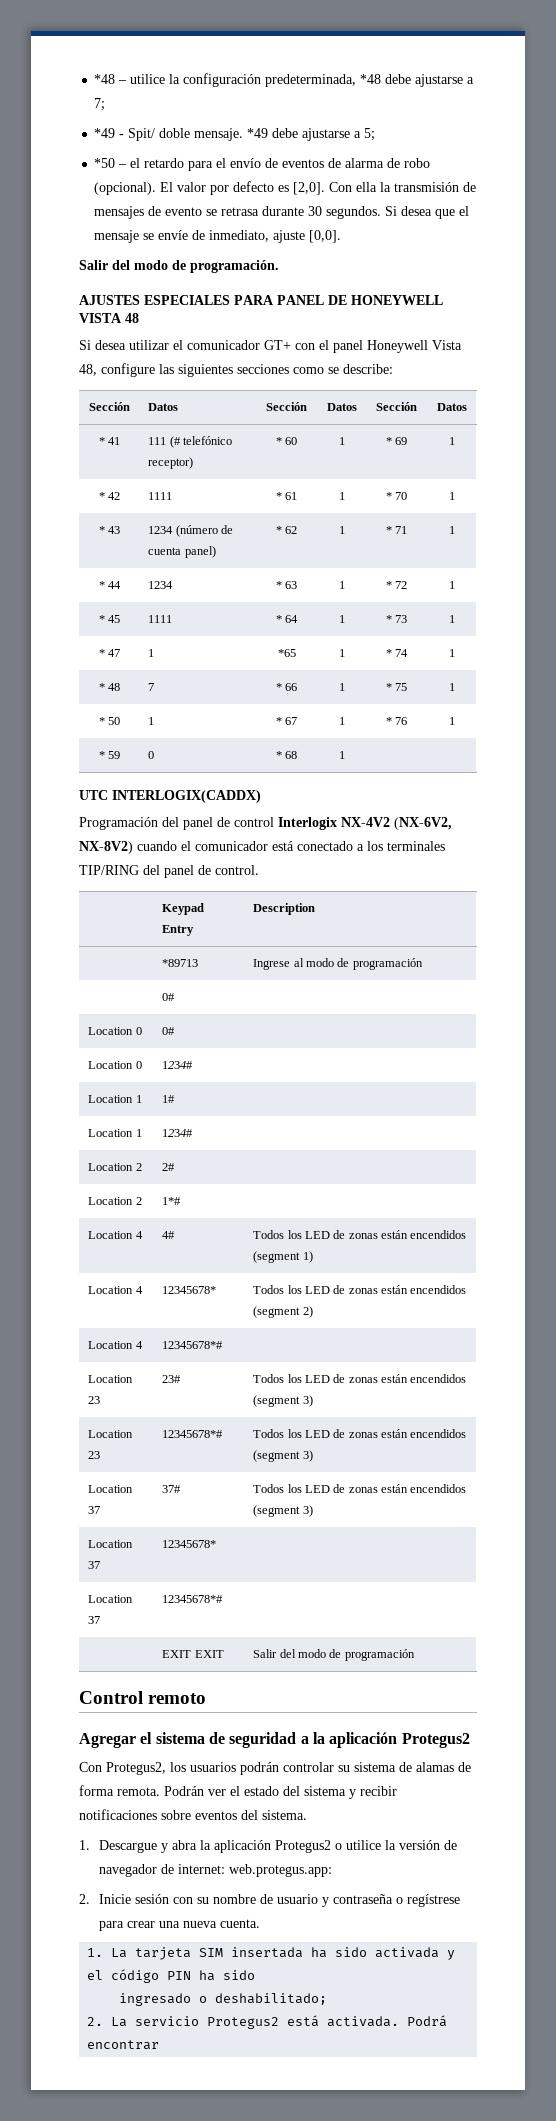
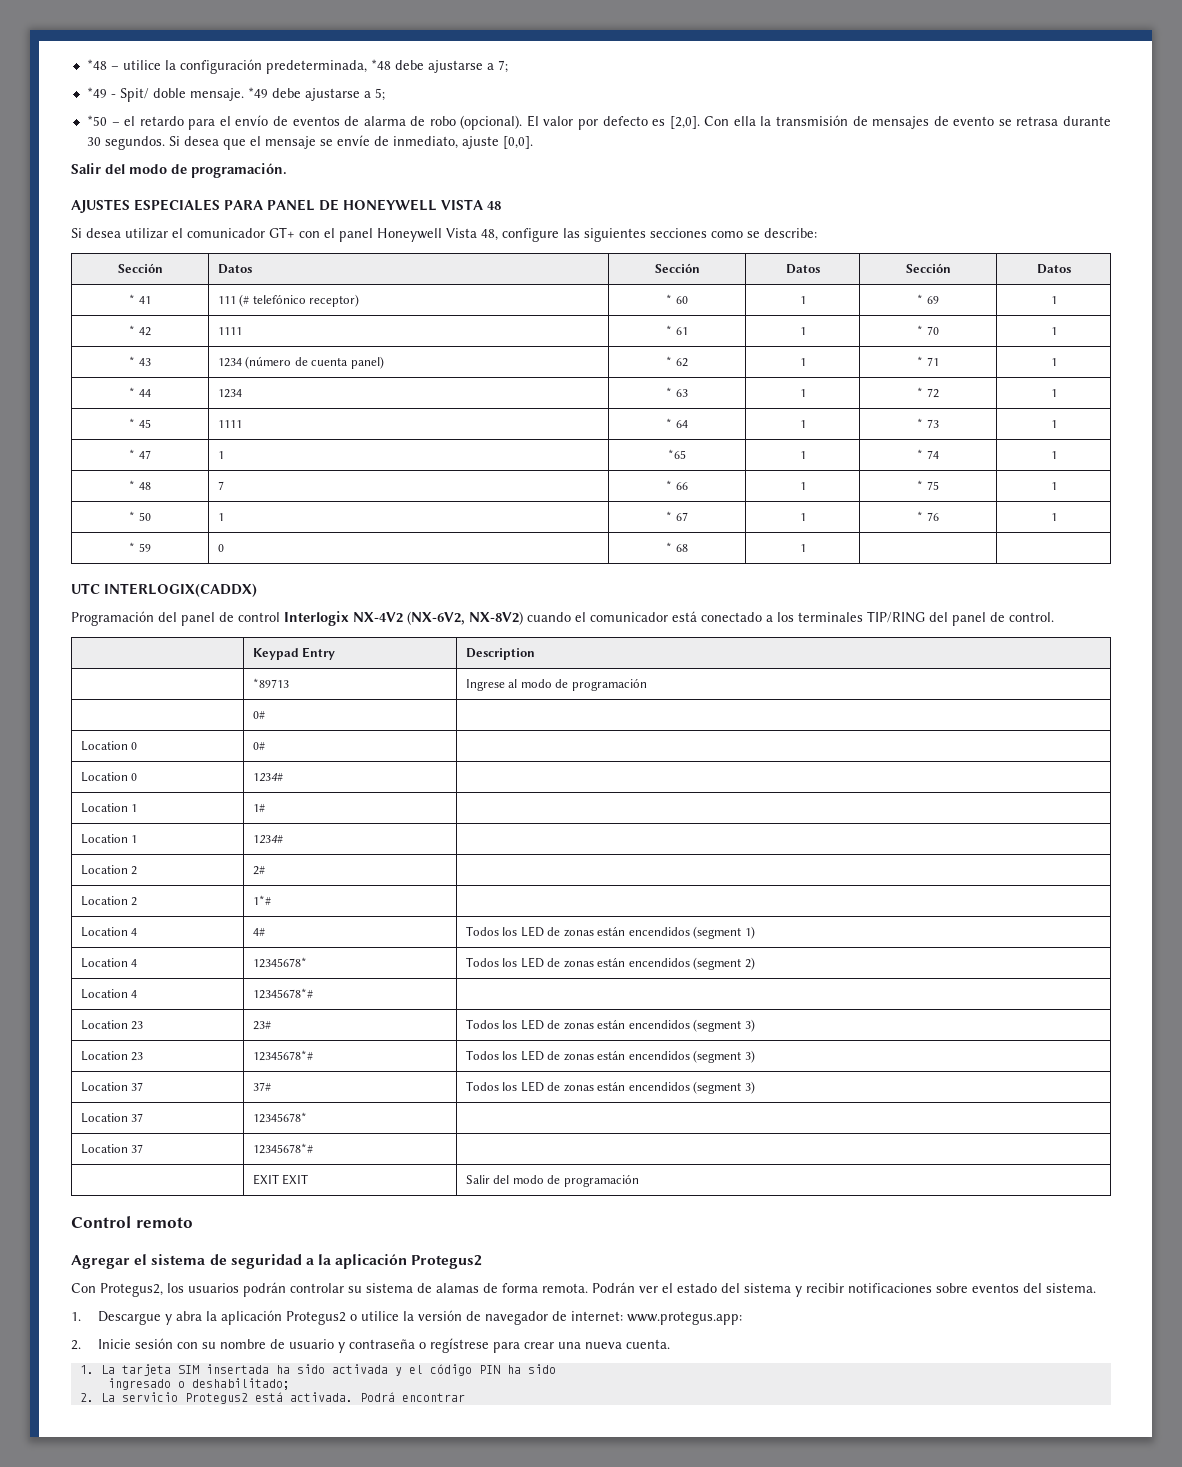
[229,1864,333,1877] web.protegus.app: -> [626,1311,742,1325] www.protegus.app:

